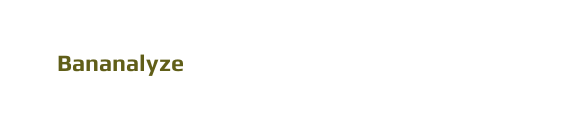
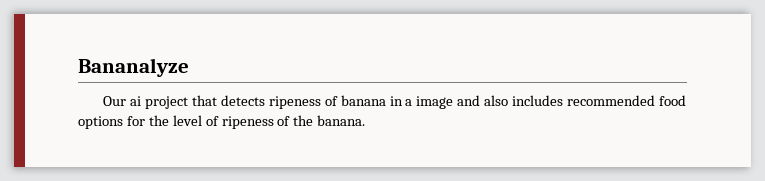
(184, 65) none -> [103,95,686,109] [78,115,366,129] // Our ai project that detects ripeness of banana in a image and also includes recommended food options for the level of ripeness of the banana.

